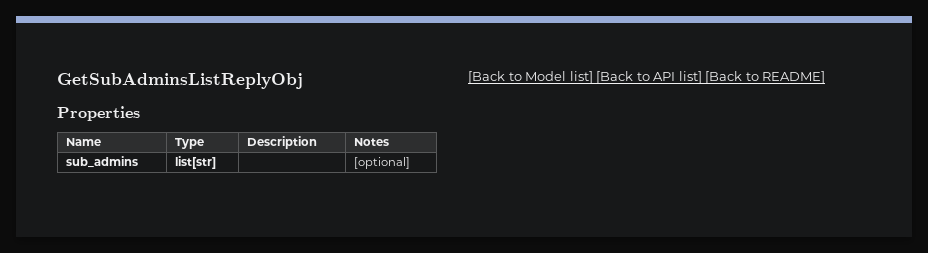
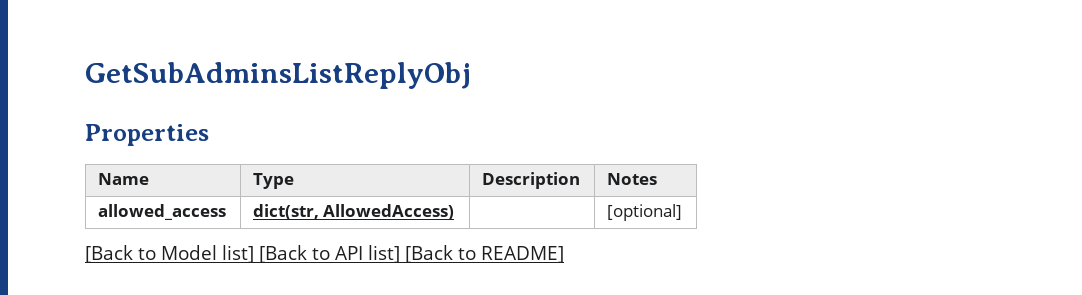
[65,156,138,168] [174,156,216,169] sub_admins | list[str] -> [98,204,227,220] [253,204,455,220] allowed_access | dict(str, AllowedAccess)

